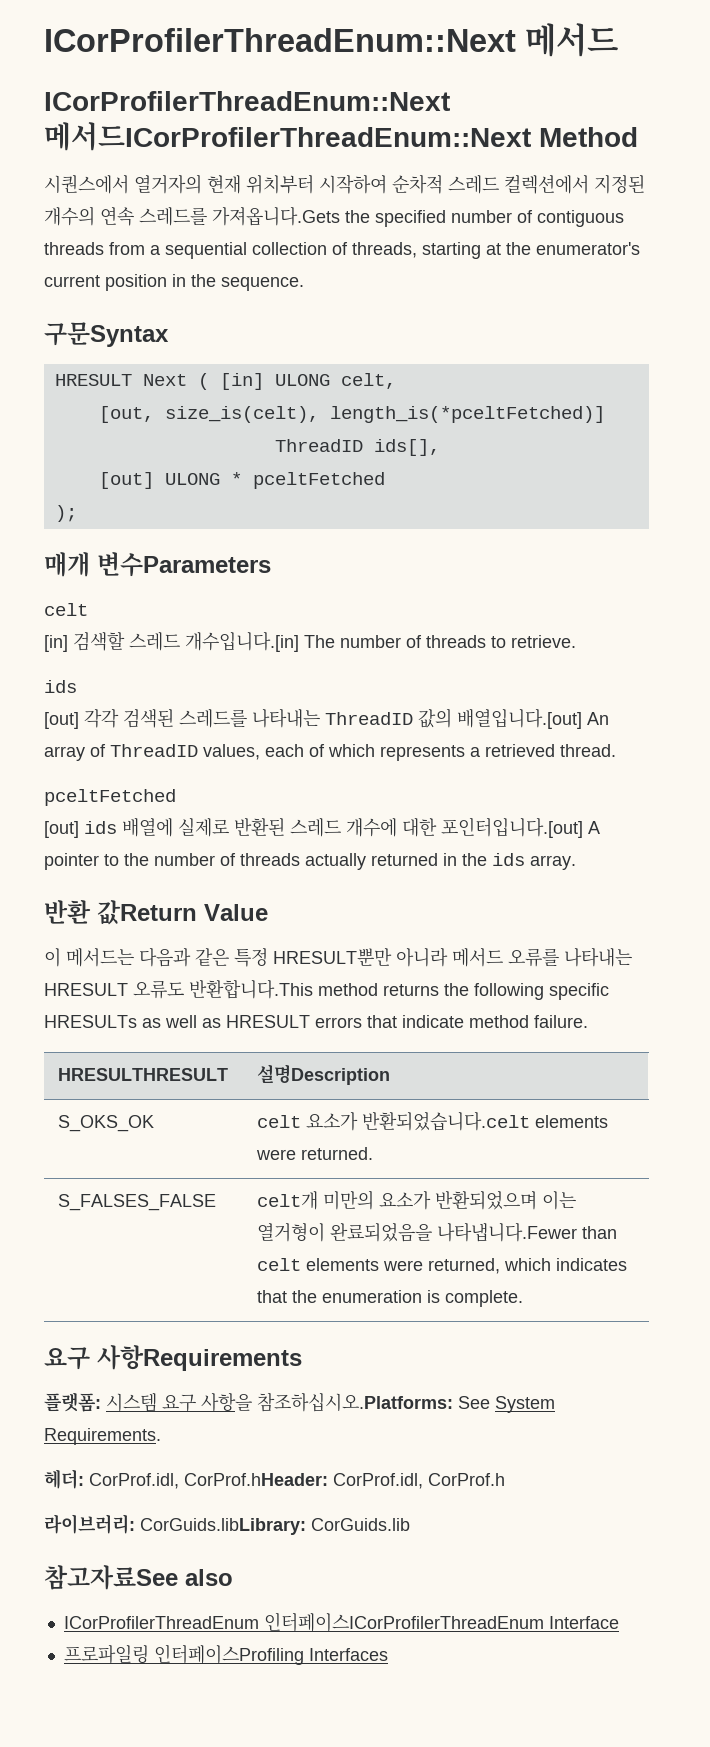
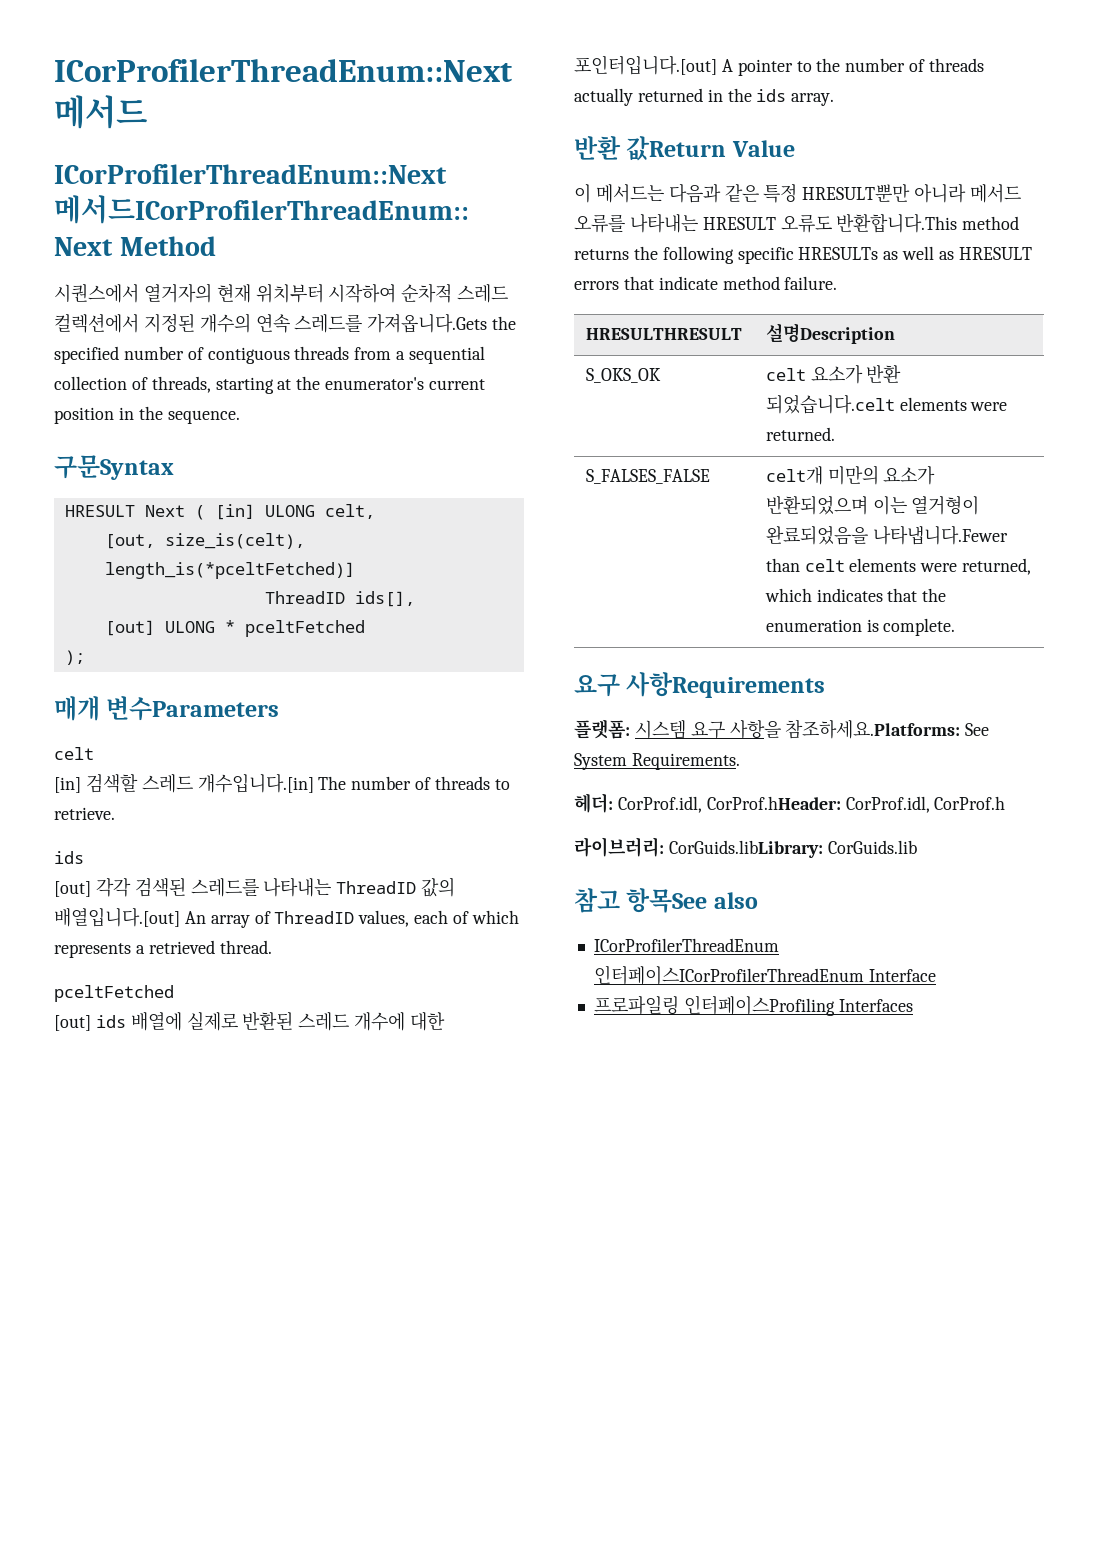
[362,1111,531,1131] 반환되었습니다.celt -> [866,365,902,383] [765,394,895,414] 반환 되었습니다.celt
[257,1392,453,1412] 참조하십시오.Platforms: -> [785,719,961,739] 참조하세요.Platforms:
[44,1565,178,1590] 참고자료See -> [574,888,708,913] 참고 항목See

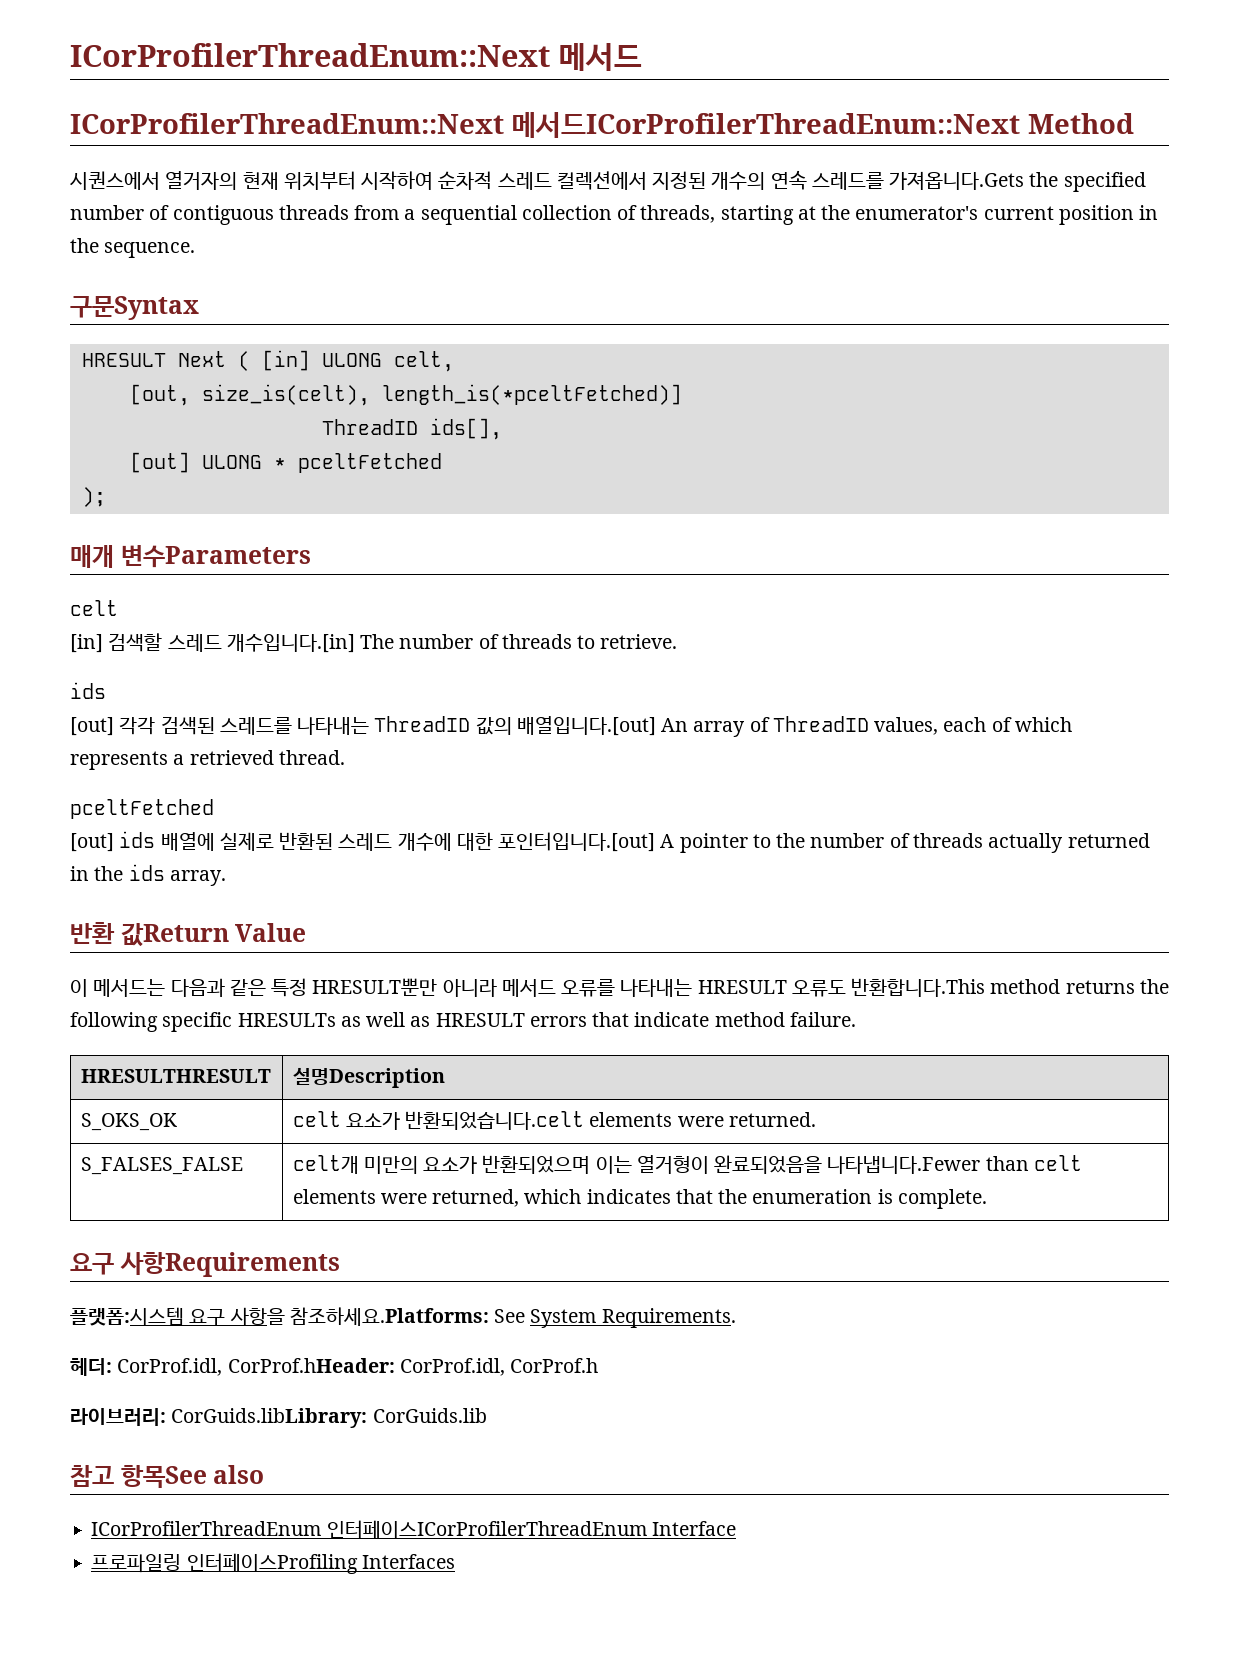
[866,365,902,383] [765,394,895,414] 반환 되었습니다.celt -> [405,1111,585,1130] 반환되었습니다.celt
[574,719,686,739] 플랫폼: 시스템 -> [70,1307,184,1326] 플랫폼:시스템

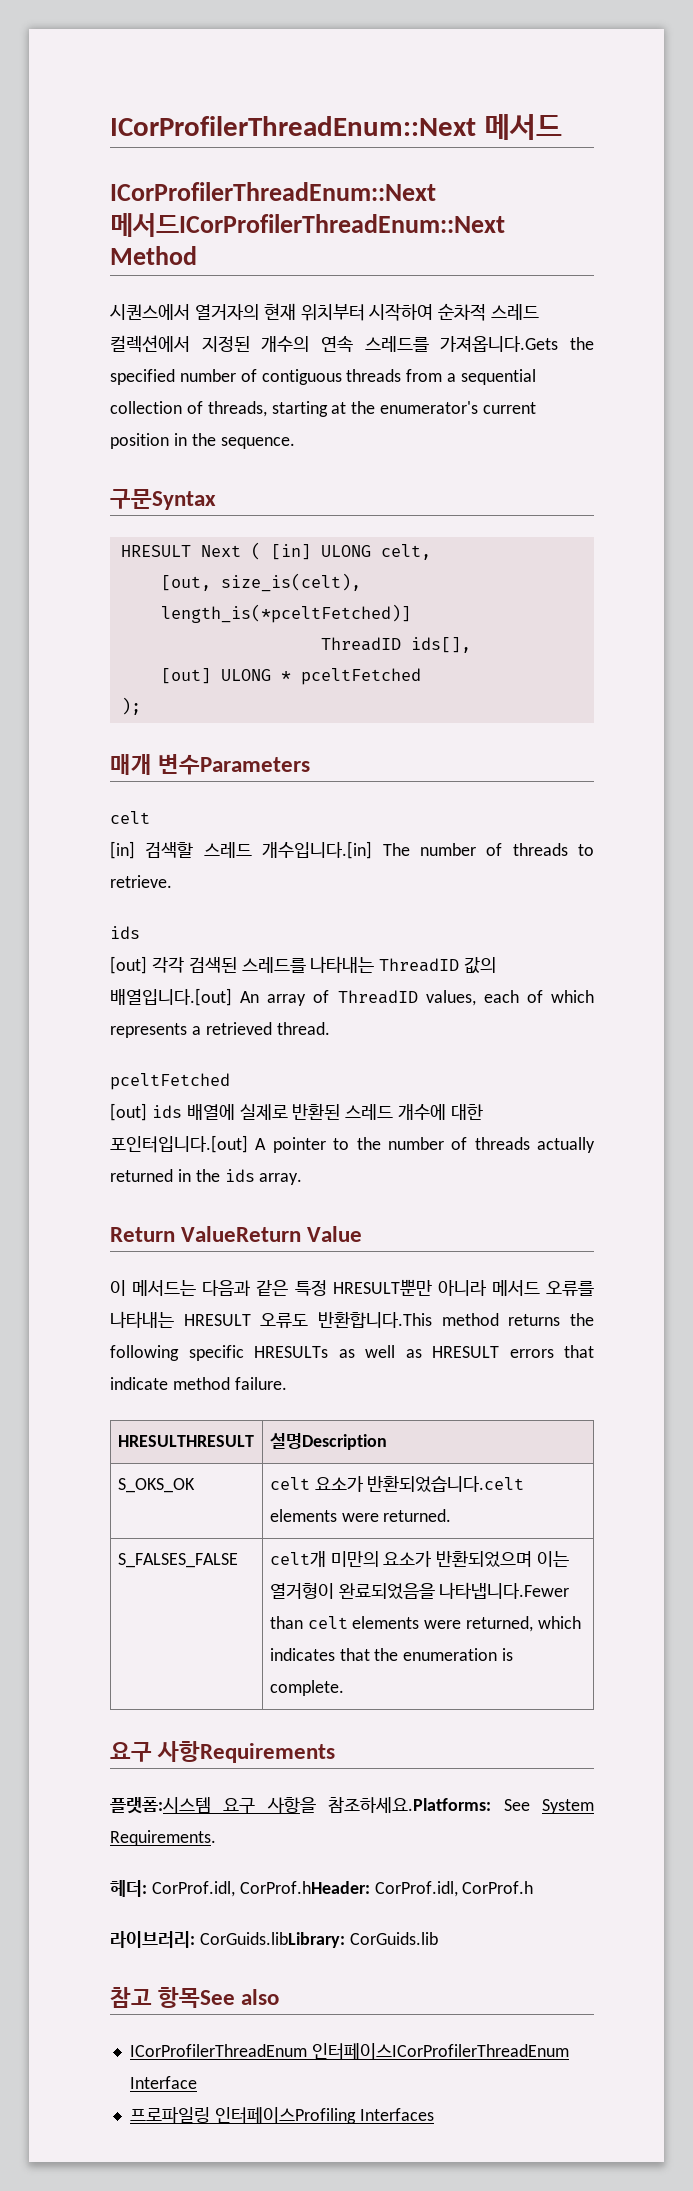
[70,922,229,947] 반환 값Return -> [110,1226,302,1242] Return ValueReturn

